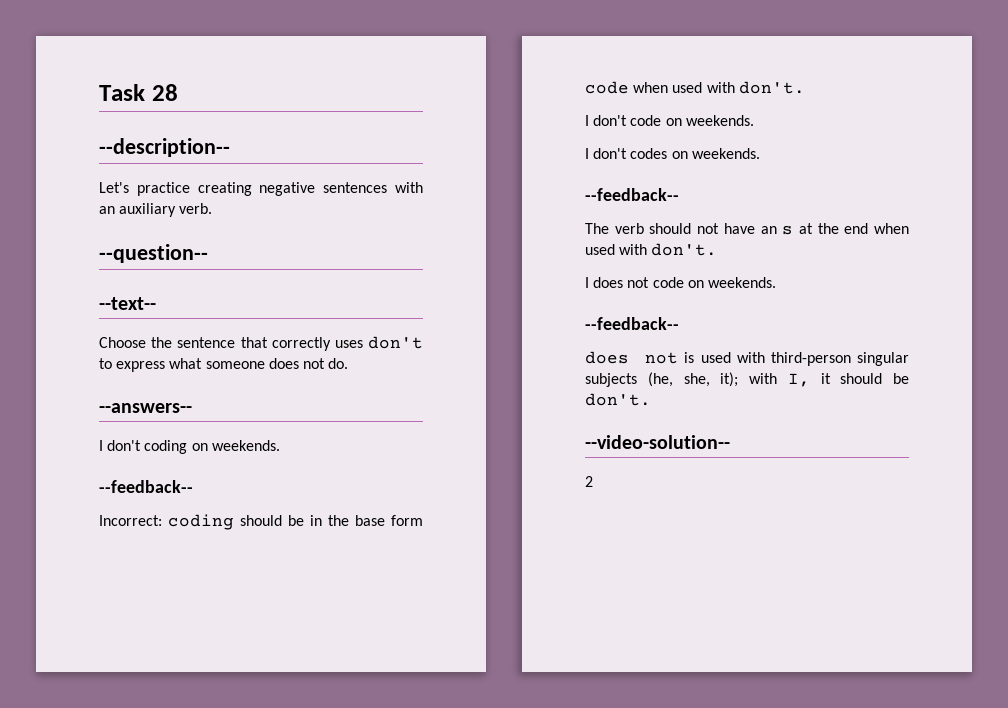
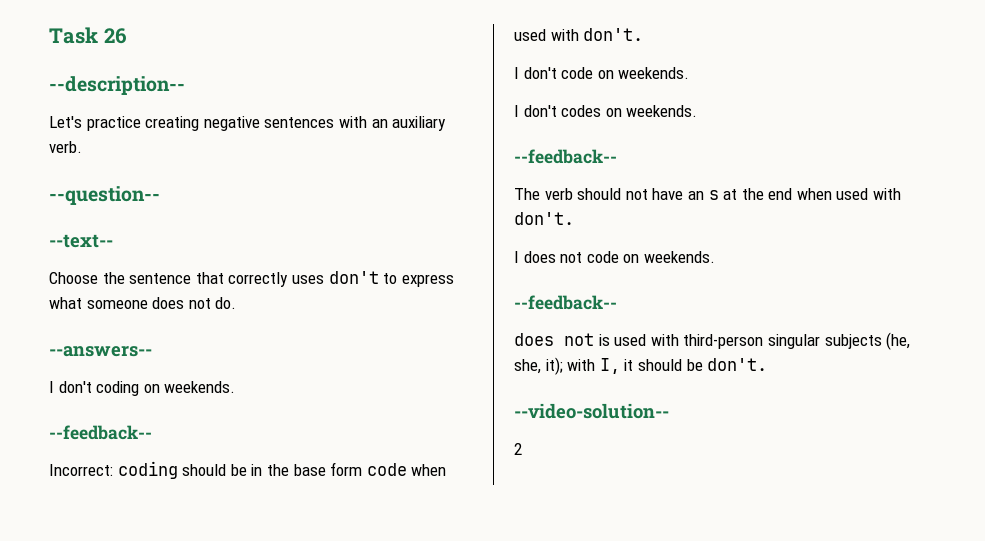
[151,84,178,101] 28 -> [103,28,127,44] 26

